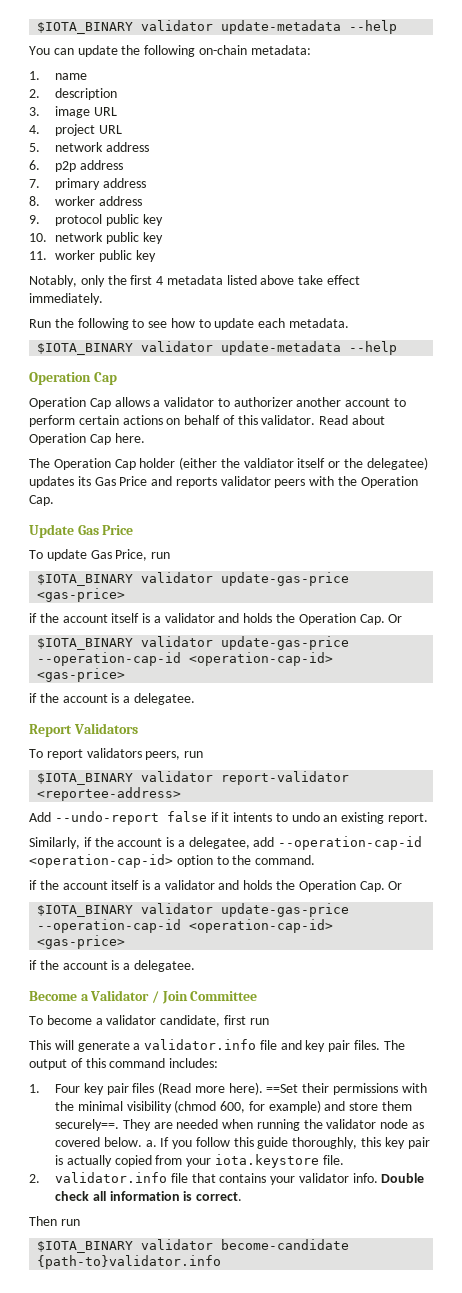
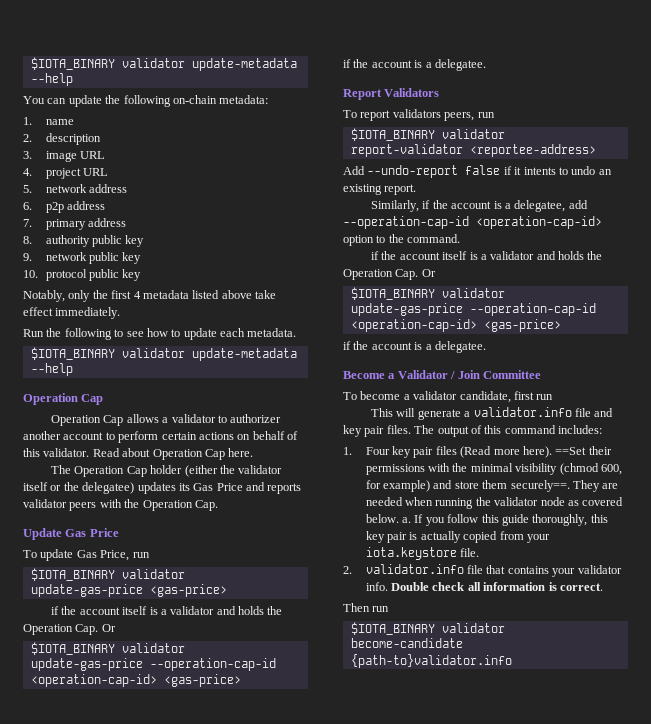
[54,196,142,206] [29,214,163,226] [29,233,47,242] worker address // 9. protocol public key // 10. -> [45,235,145,247] [23,253,32,261] authority public key // 9.
[29,250,95,260] 11. worker -> [23,269,87,281] 10. protocol
[243,458,294,468] valdiator -> [238,465,283,474] validator

